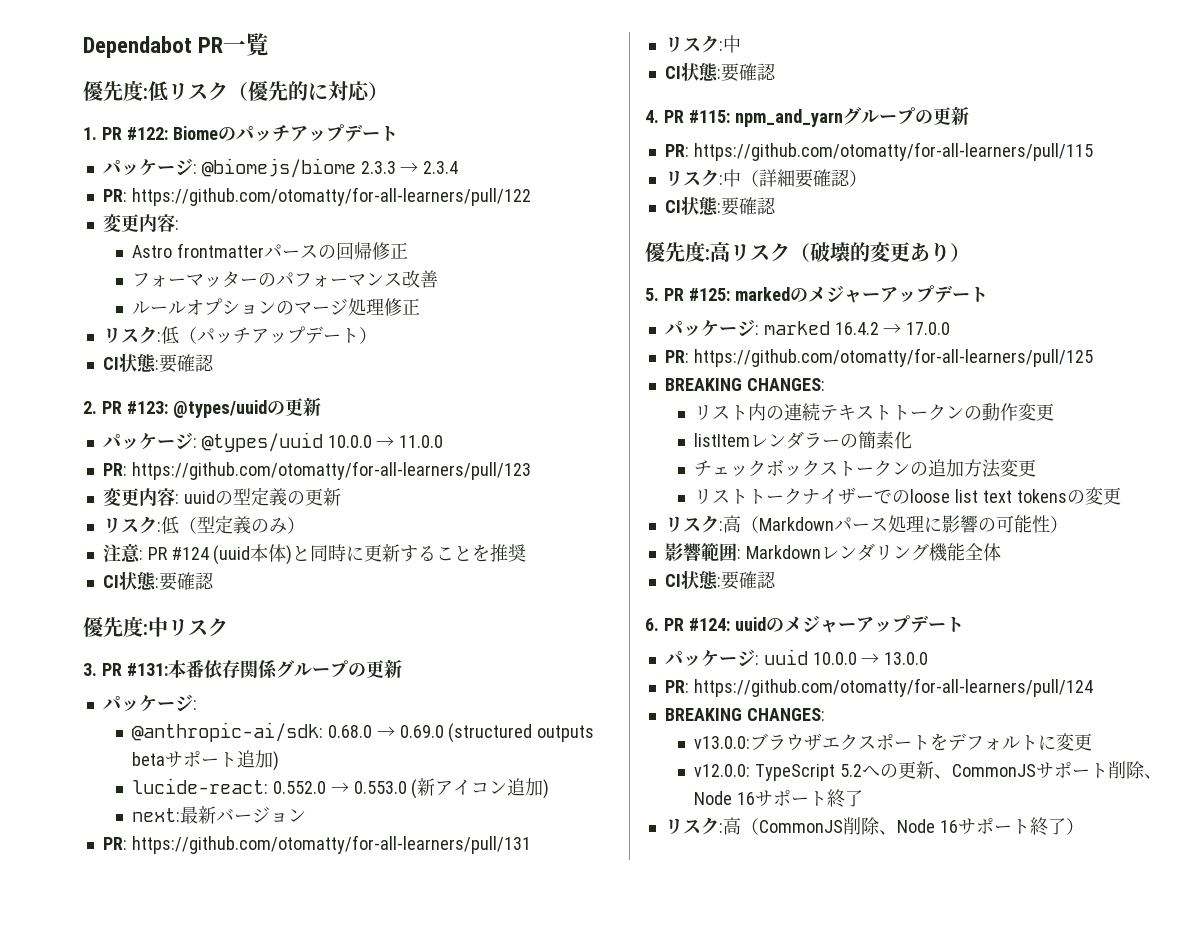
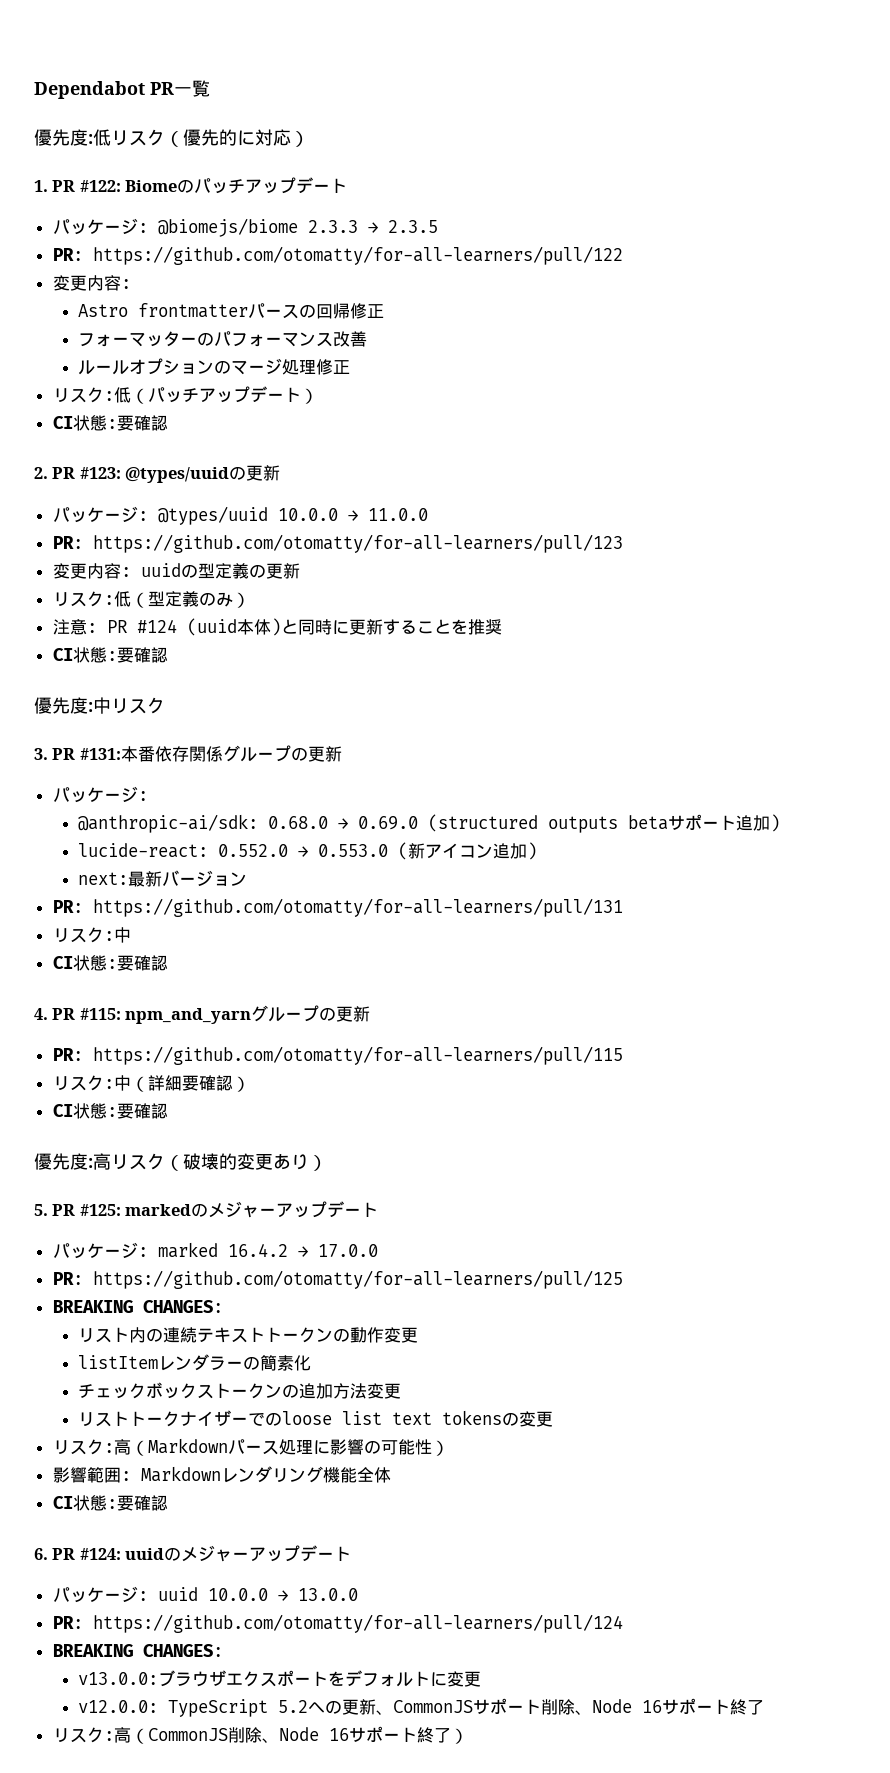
[423,161,459,174] 2.3.4 -> [387,220,438,233] 2.3.5

